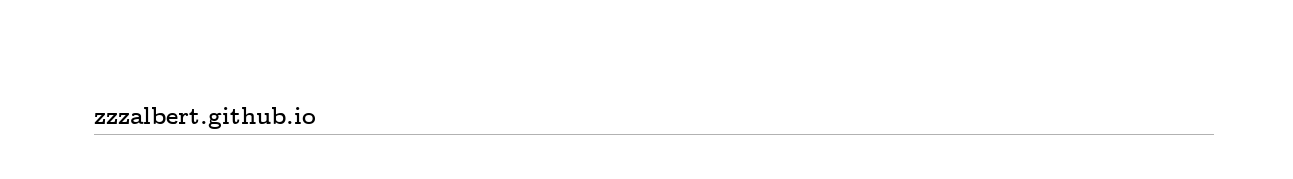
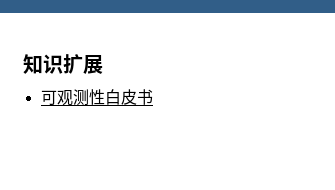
[94,107,316,129] zzzalbert.github.io -> [23,54,103,74] [40,89,153,106] 知识扩展 // 可观测性白皮书

